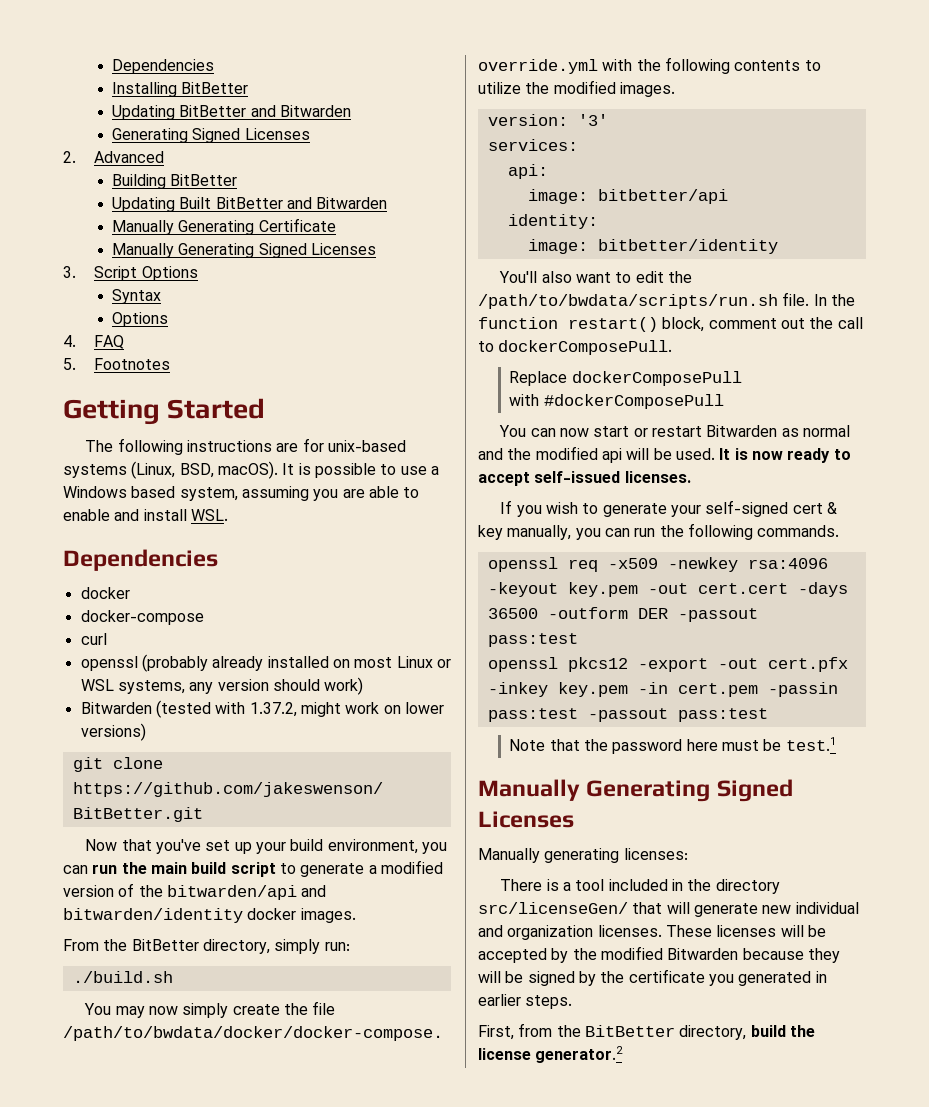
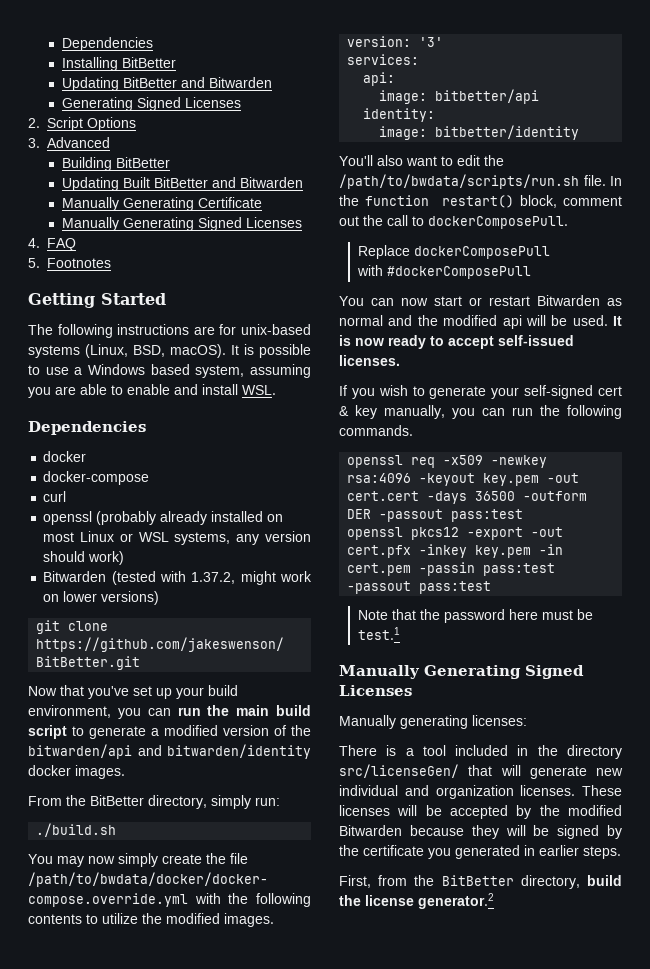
(76, 157) none -> [47,117,136,131] [28,138,40,148] Script Options // 3.
[63,266,198,281] [112,289,162,304] [112,312,169,327] // 3. Script Options // Syntax // Options -> (302, 222) none

